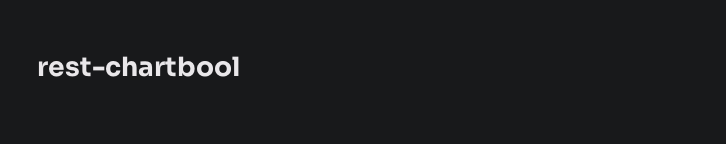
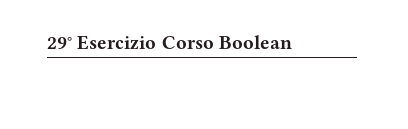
[37,56,240,77] rest-chartbool -> [47,35,292,50] 29° Esercizio Corso Boolean

